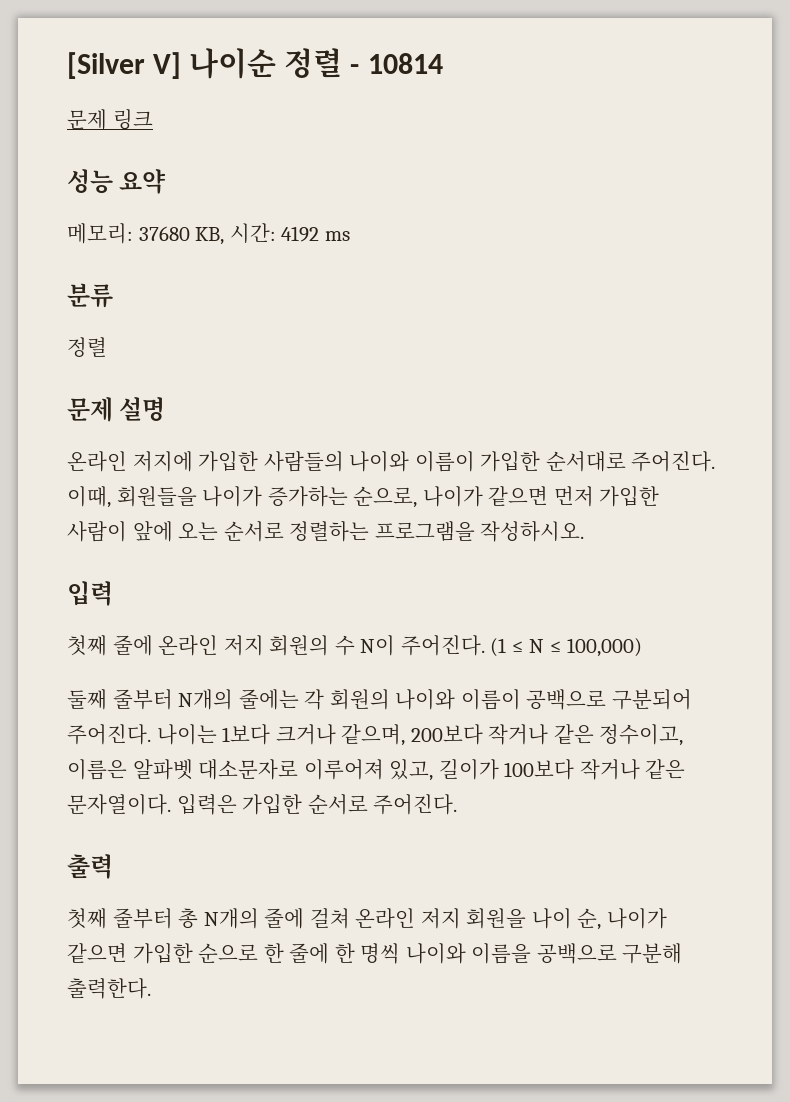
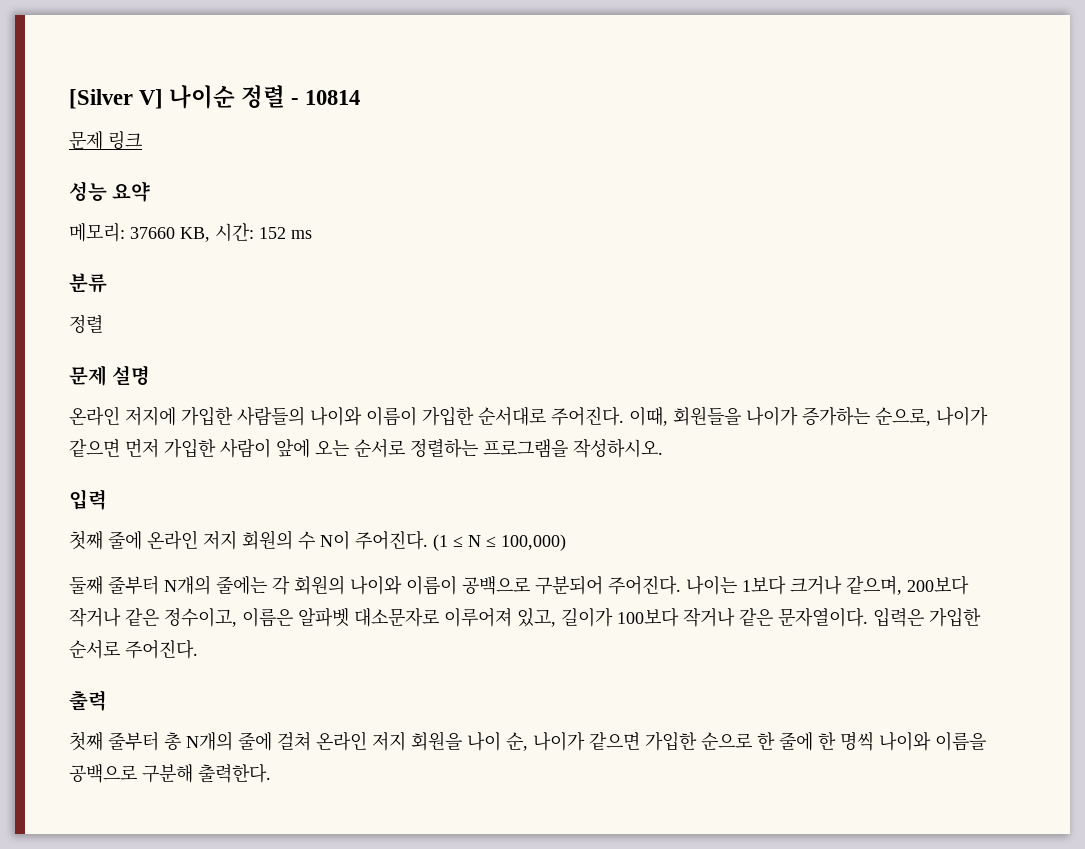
[138,226,190,241] 37680 -> [130,227,175,239] 37660
[281,226,320,242] 4192 -> [259,227,286,239] 152

